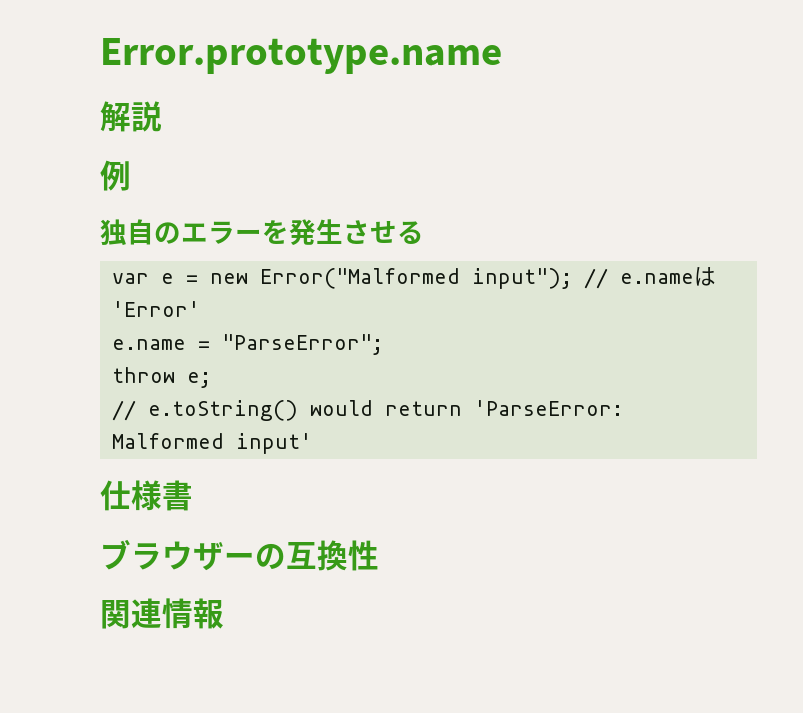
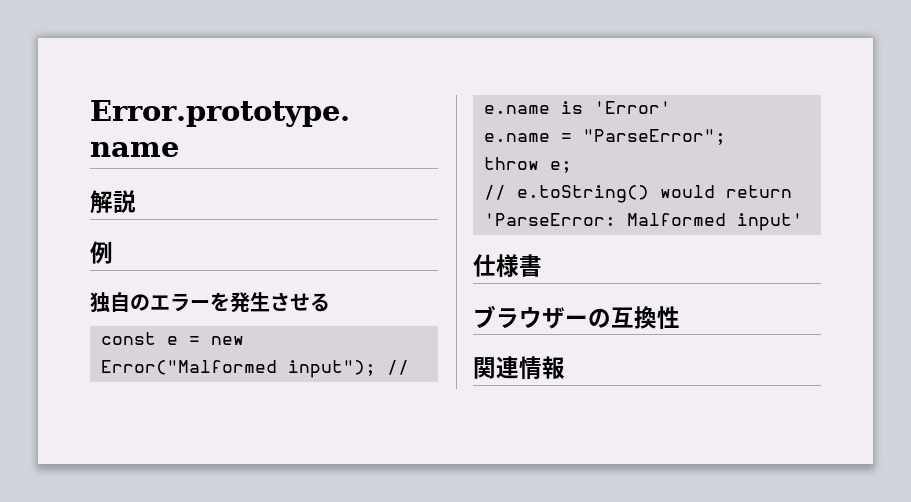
[112,273,150,284] var -> [100,332,156,345] const
[694,267,717,286] は -> [560,101,583,114] is

